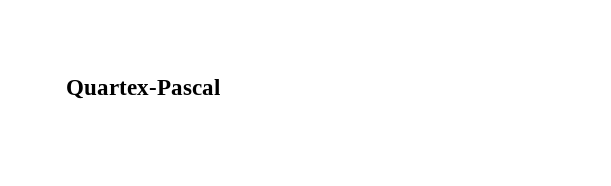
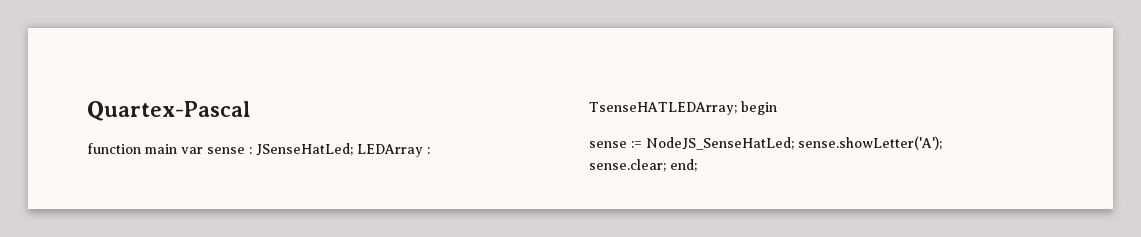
(220, 89) none -> [87,143,430,157] [589,101,777,115] [589,136,942,150] [589,159,697,172] // function main var sense : JSenseHatLed; LEDArray : TsenseHATLEDArray; begin // sense := NodeJS_SenseHatLed; sense.showLetter('A'); // sense.clear; end;

